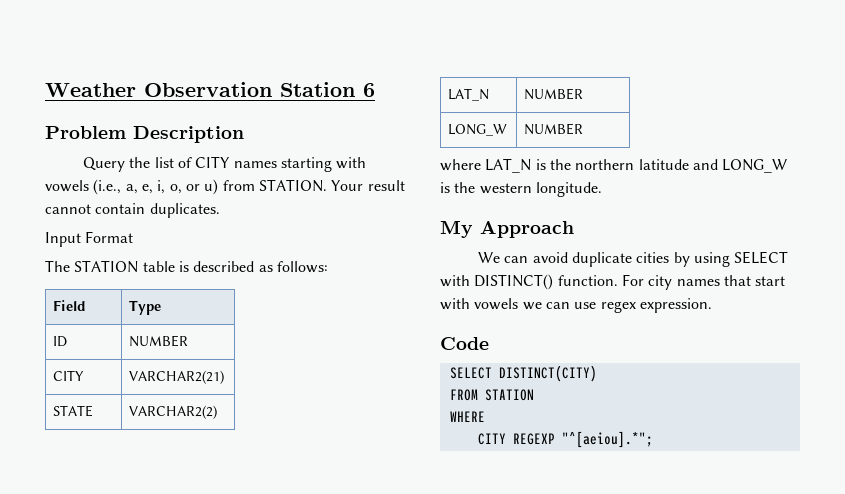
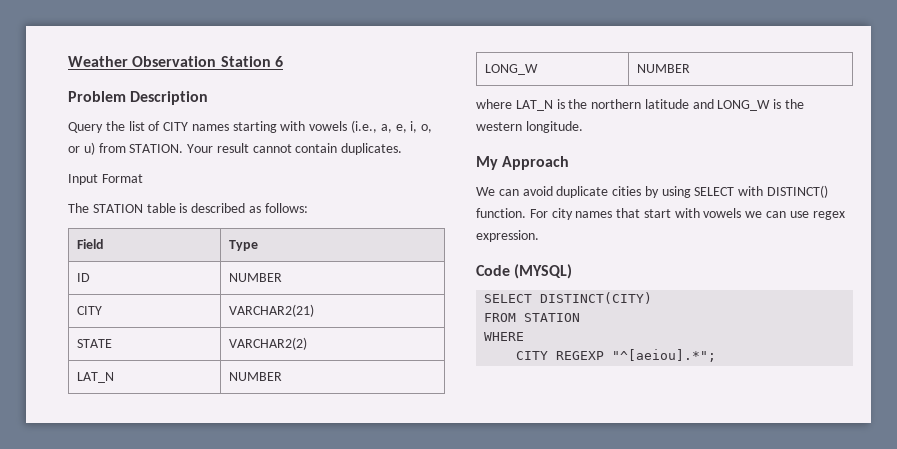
(489, 343) none -> [514,264,573,279] (MYSQL)

